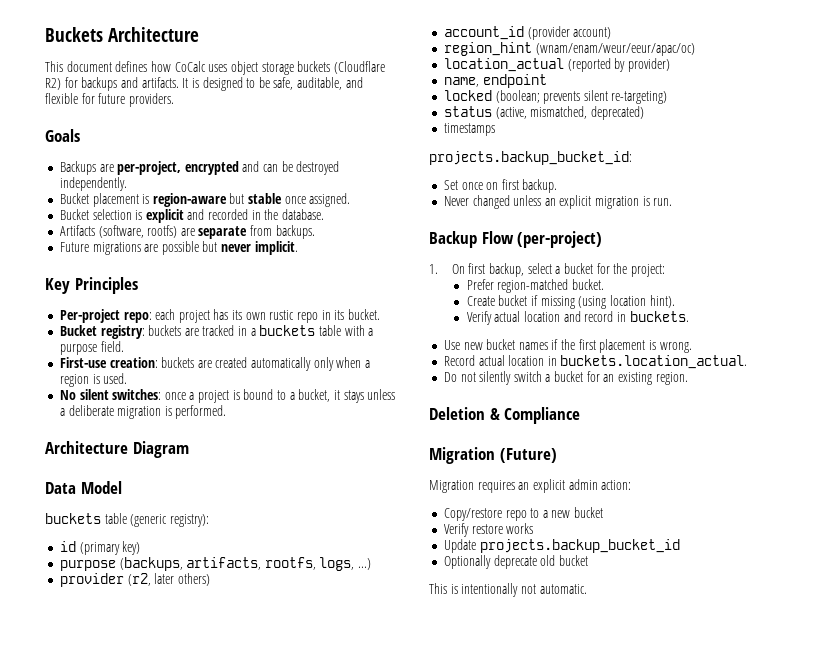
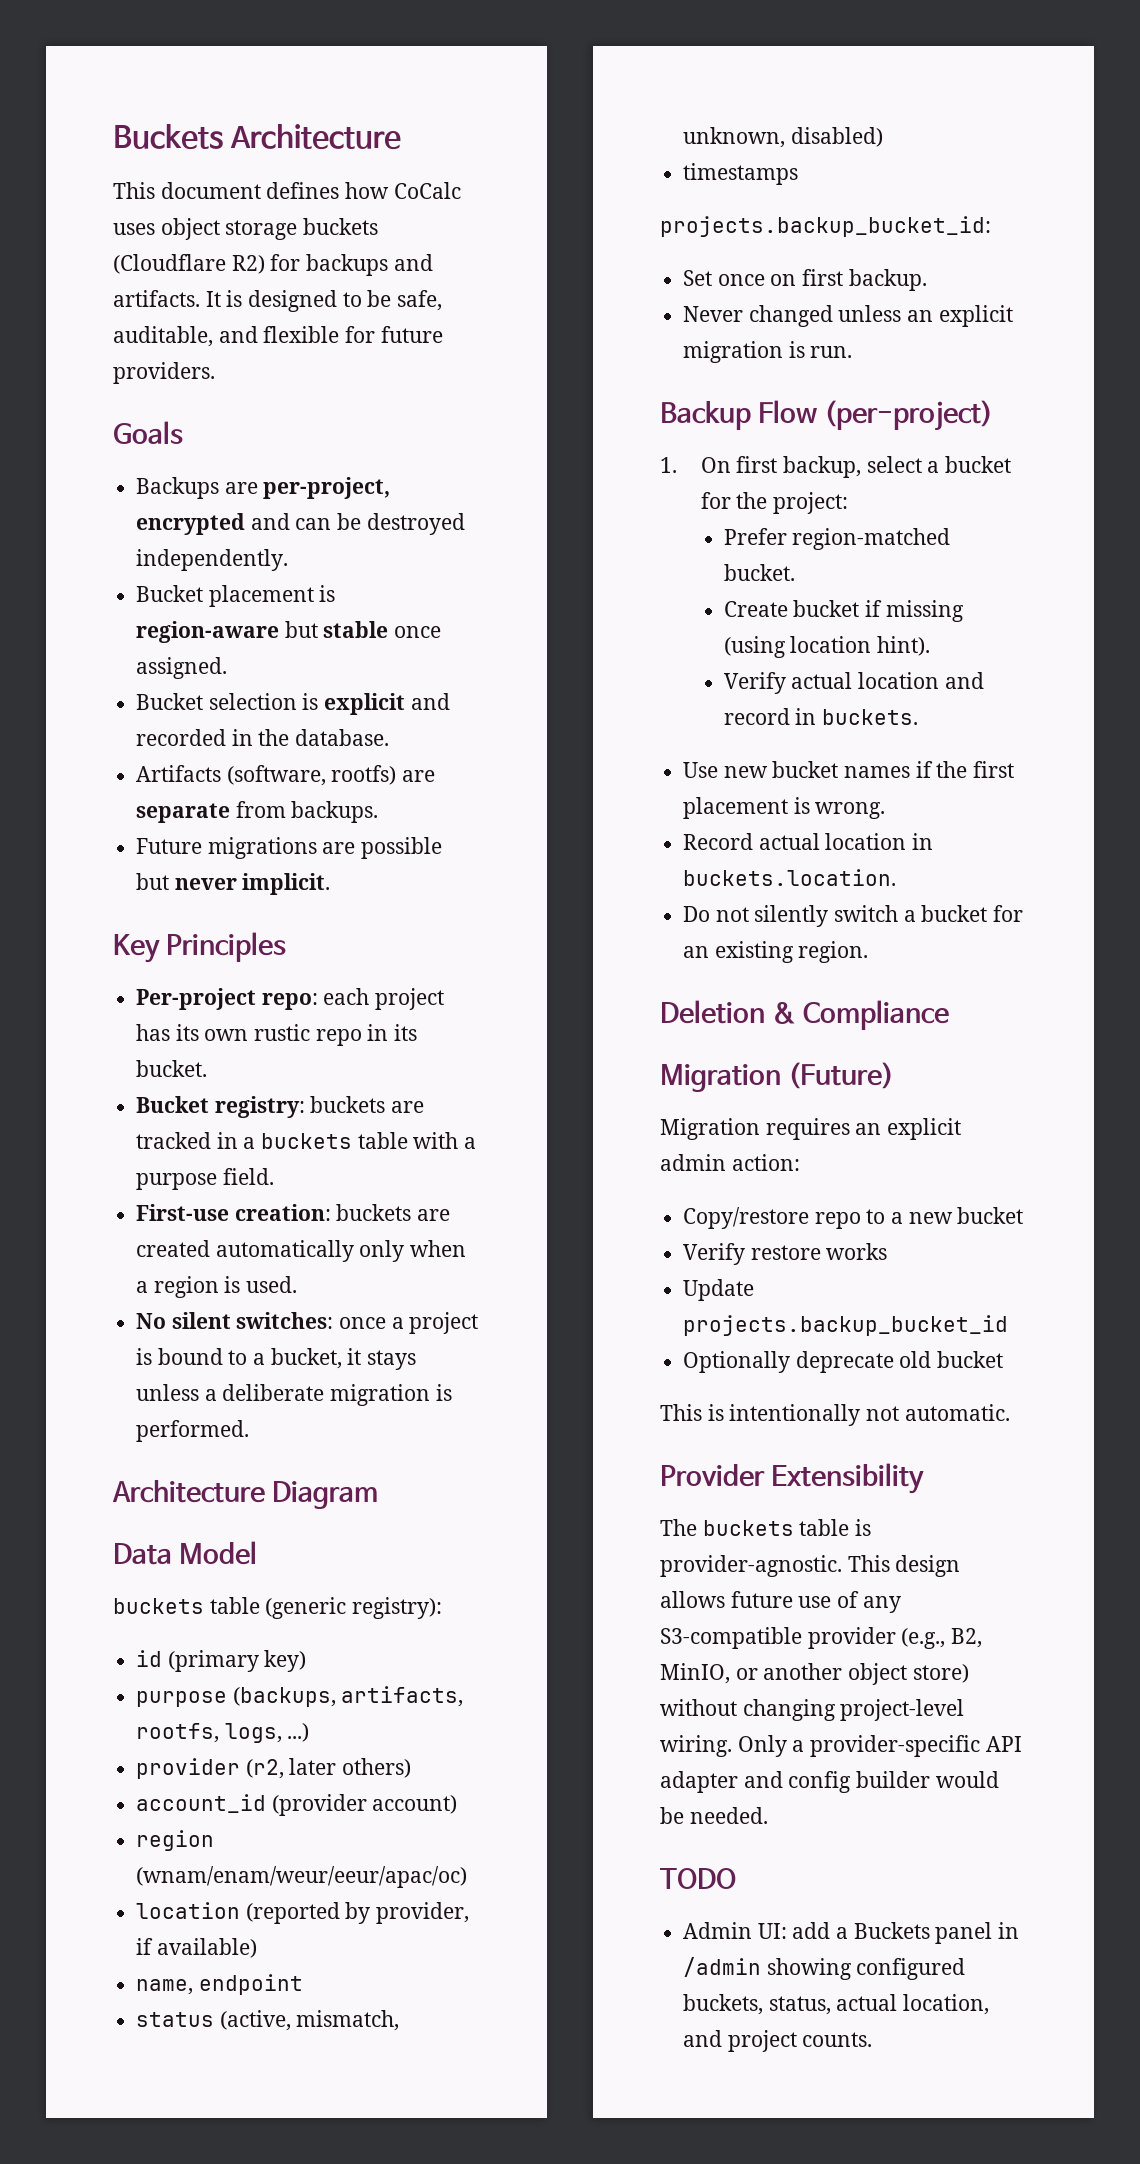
[443,42,532,56] region_hint -> [136,1830,215,1851] region
[443,58,564,72] location_actual -> [136,1902,241,1919] location
[627,58,670,72] provider) -> [376,1902,470,1924] [136,1938,257,1958] provider, if available)
[443,90,668,104] // locked (boolean; prevents silent re-targeting) -> (303, 1984) none
[530,106,644,120] mismatched, deprecated) -> [296,2010,400,2031] [683,127,883,148] mismatch, unknown, disabled)
[560,355,748,369] buckets.location_actual. -> [683,869,897,886] buckets.location.
(587, 589) none -> [660,1463,925,1494] [660,1519,872,1536] [660,1555,961,1577] [660,1591,901,1613] [660,1627,983,1649] [660,1663,969,1685] [660,1699,965,1721] [660,1735,1022,1757] [660,1771,999,1793] [660,1807,768,1824] [660,1868,736,1889] [683,1922,1020,1944] [683,1957,966,1980] [683,1994,990,2015] [683,2030,873,2052] // Provider Extensibility // The buckets table is provider-agnostic. This design allows future use of any S3-compatible provider (e.g., B2, MinIO, or another object store) without changing project-level wiring. Only a provider-specific API adapter and config builder would be needed. // TODO // Admin UI: add a Buckets panel in /admin showing configured buckets, status, actual location, and project counts.

